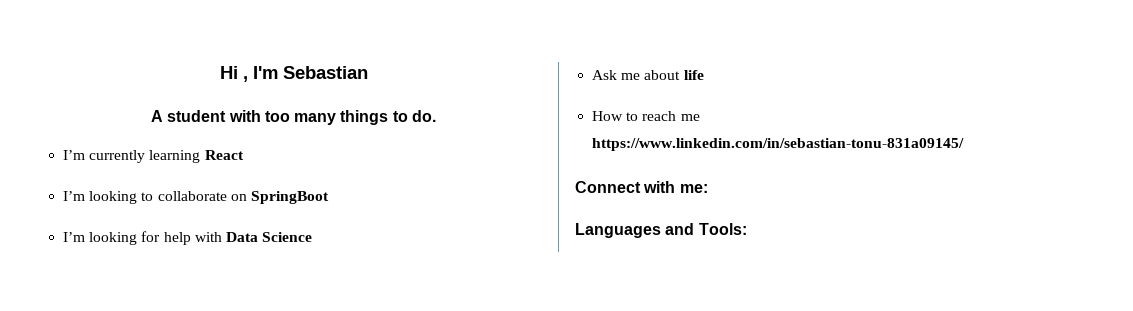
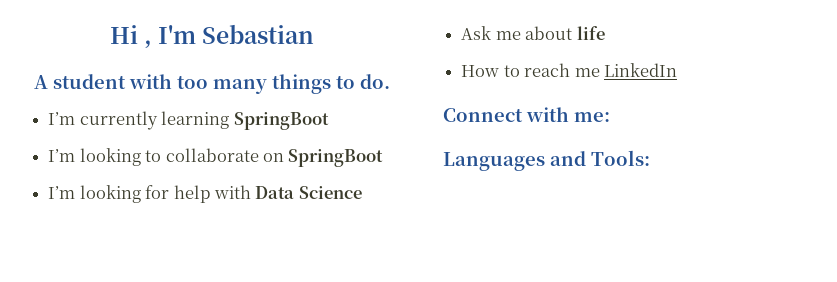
[204,150,244,160] React -> [233,112,329,130] SpringBoot
[592,138,965,151] https://www.linkedin.com/in/sebastian-tonu-831a09145/ -> [603,63,677,77] LinkedIn

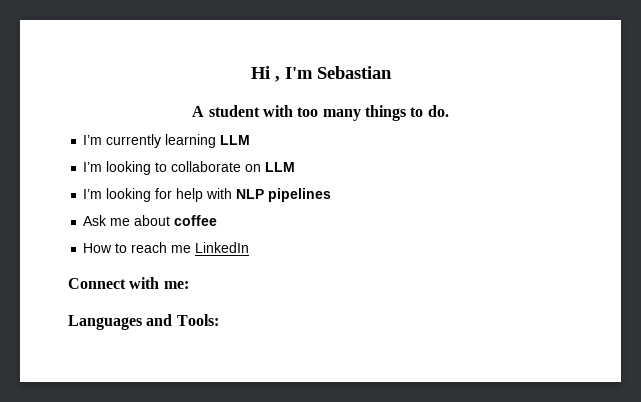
[233,112,329,130] SpringBoot -> [220,135,251,145] LLM
[288,149,384,167] SpringBoot -> [265,162,296,172] LLM
[255,186,362,199] Data Science -> [236,188,332,202] NLP pipelines
[576,26,605,40] life -> [174,215,218,226] coffee

